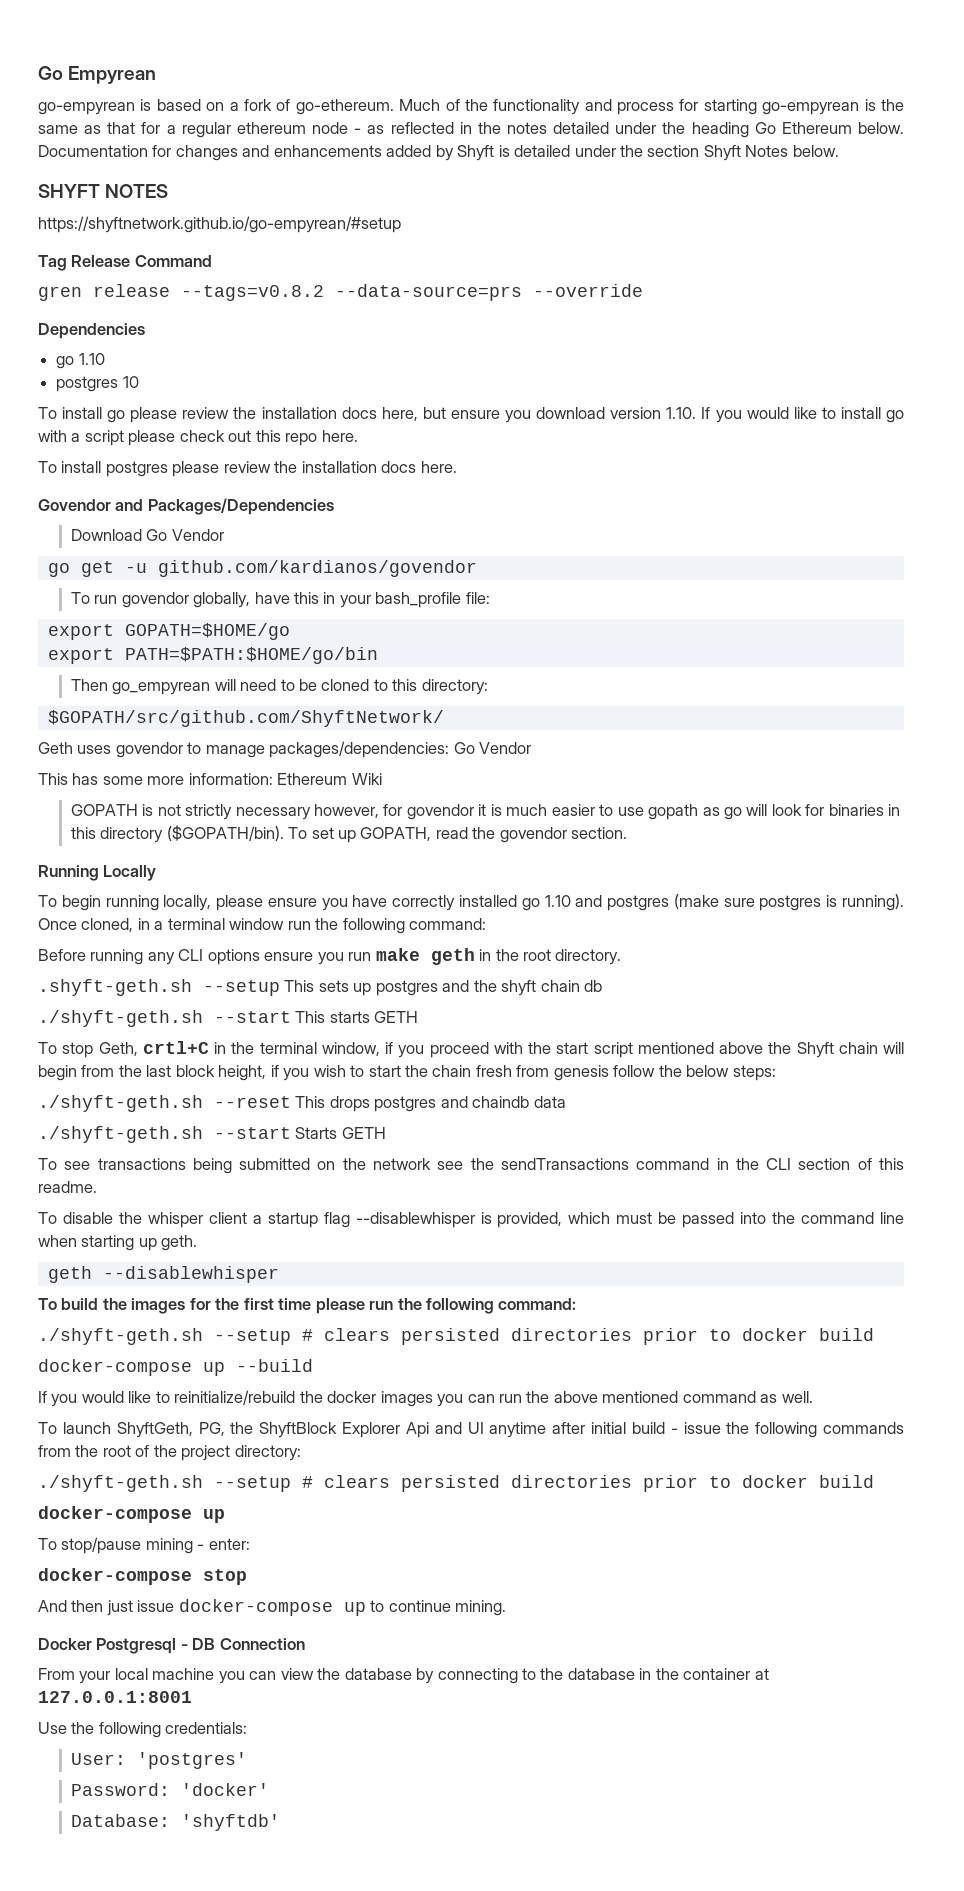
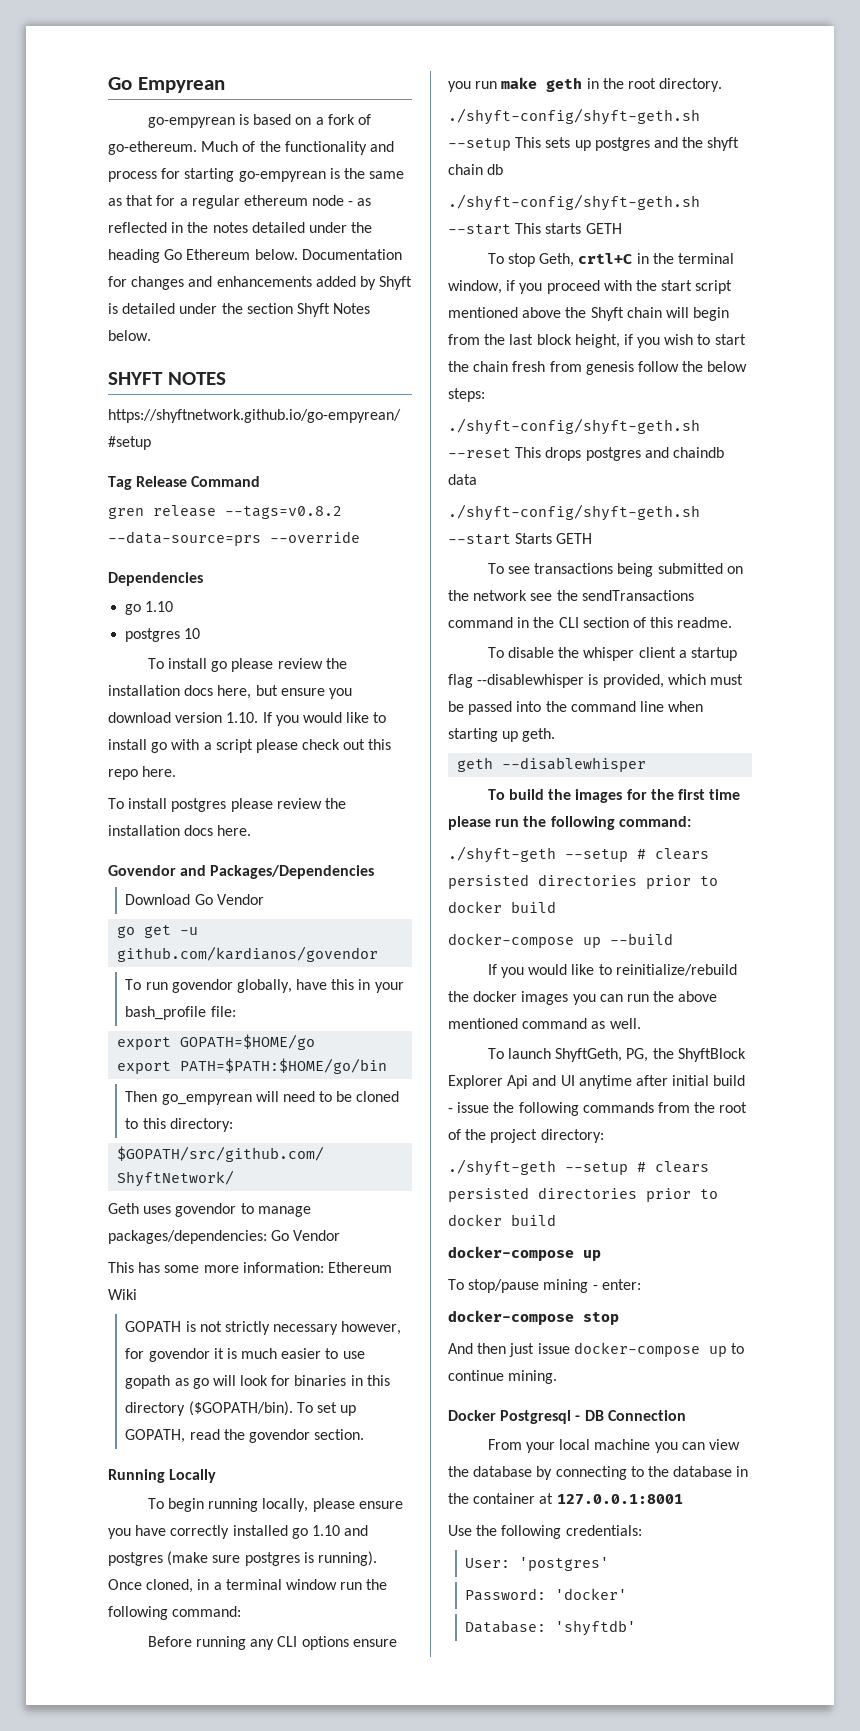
[38,979,192,996] .shyft-geth.sh -> [448,108,700,125] ./shyft-config/shyft-geth.sh
[38,1010,203,1027] ./shyft-geth.sh -> [448,194,700,211] ./shyft-config/shyft-geth.sh
[38,1095,203,1112] ./shyft-geth.sh -> [448,418,700,435] ./shyft-config/shyft-geth.sh
[38,1126,203,1143] ./shyft-geth.sh -> [448,504,700,521] ./shyft-config/shyft-geth.sh
[38,1328,203,1345] ./shyft-geth.sh -> [448,846,556,863] ./shyft-geth
[38,1475,203,1492] ./shyft-geth.sh -> [448,1159,556,1176] ./shyft-geth

